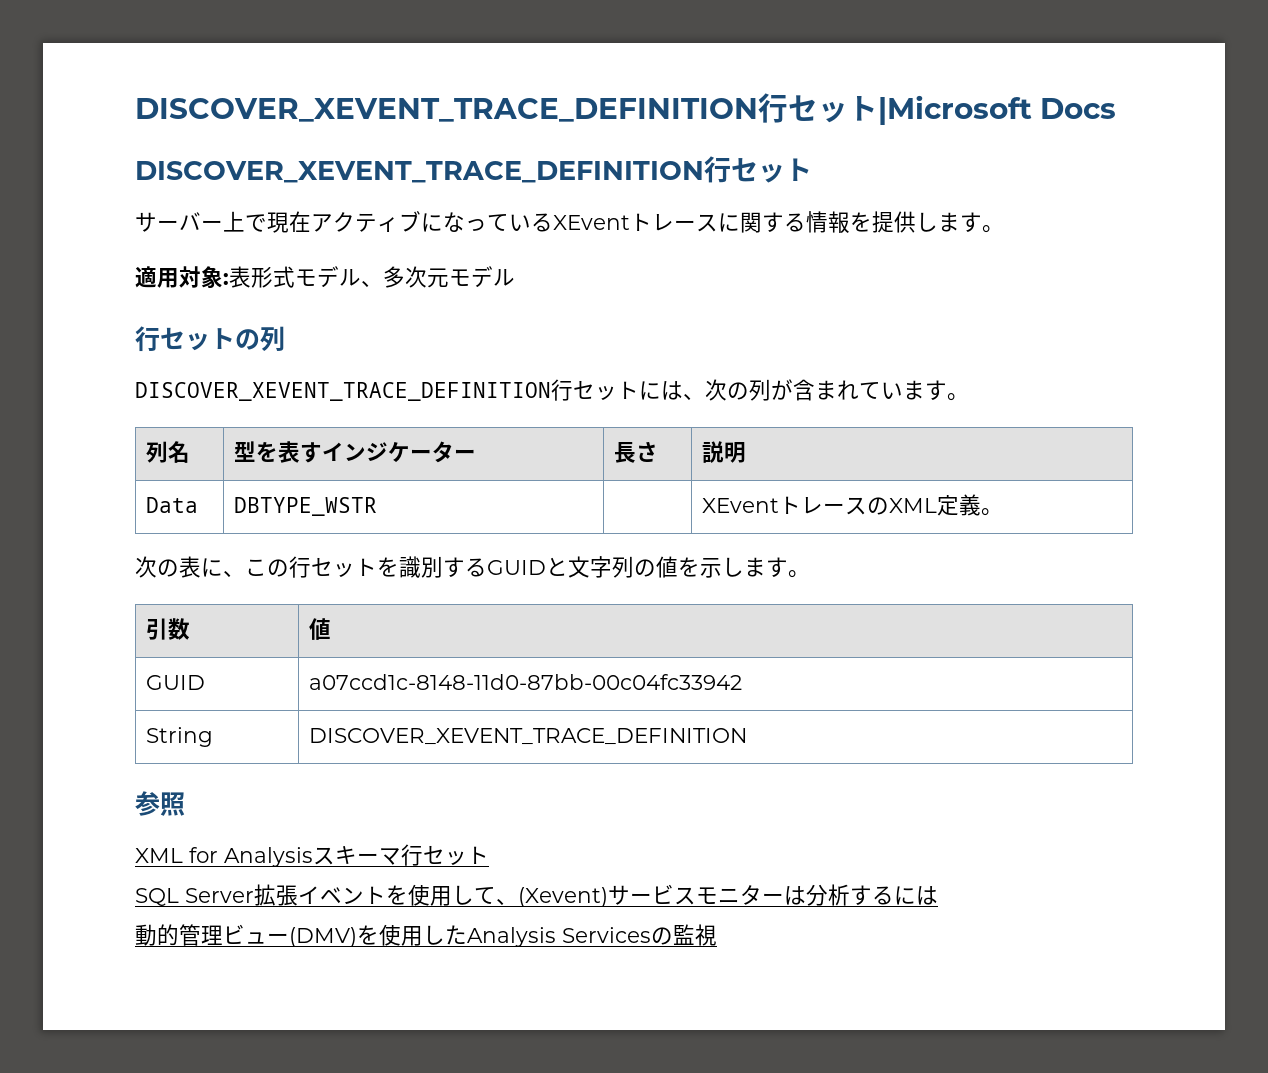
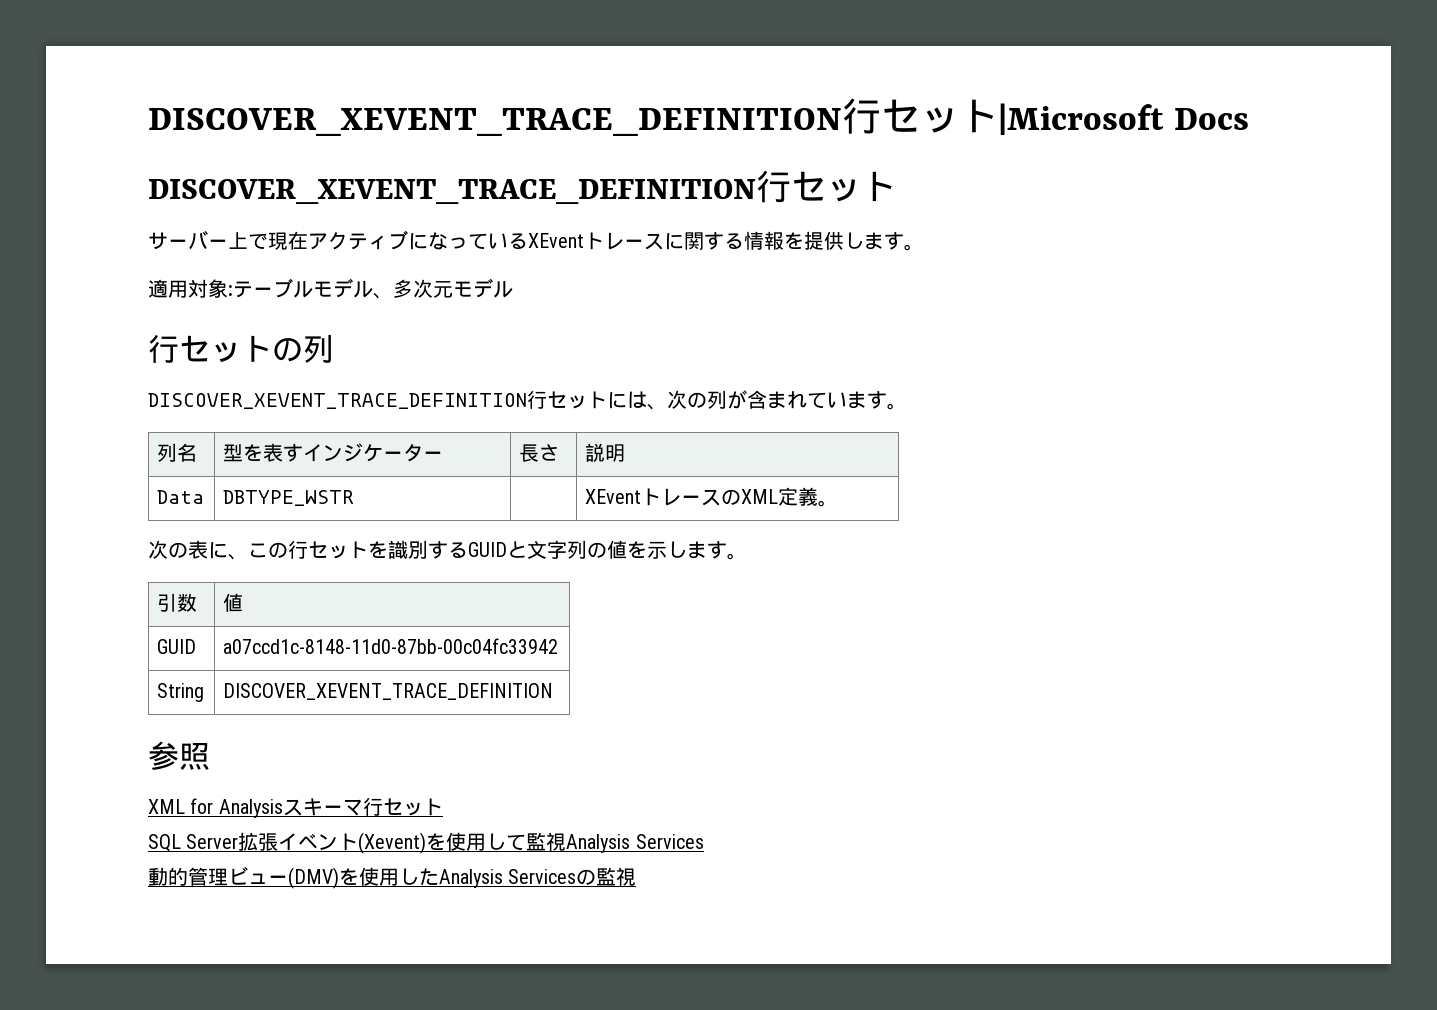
[229,266,295,288] 表形式 -> [233,278,313,298] テーブル
(386, 895) none -> [358,832,427,854] (Xevent)
[496,884,938,907] 、(Xevent)サービスモニターは分析するには -> [526,832,704,853] 監視Analysis Services

